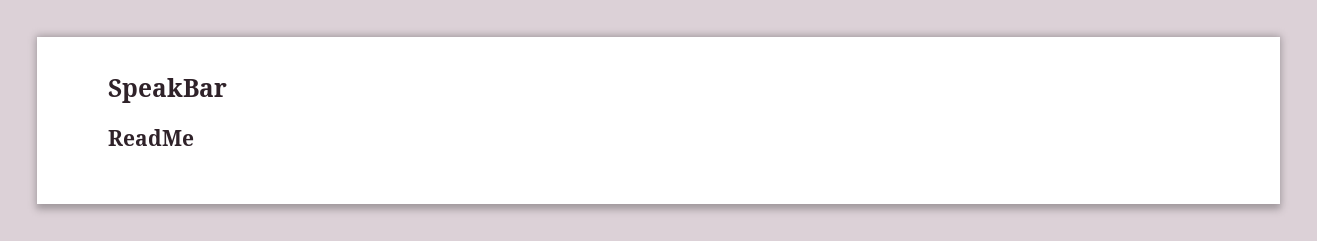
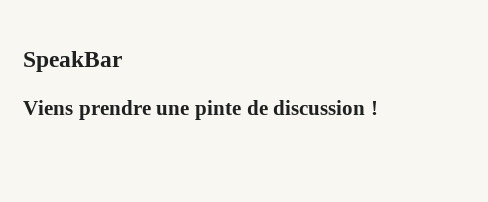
[108,129,194,146] ReadMe -> [23,100,379,120] Viens prendre une pinte de discussion !

